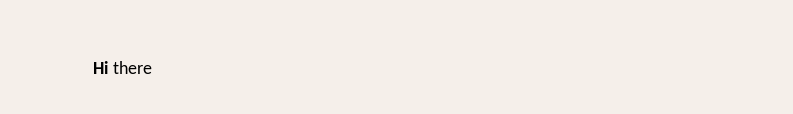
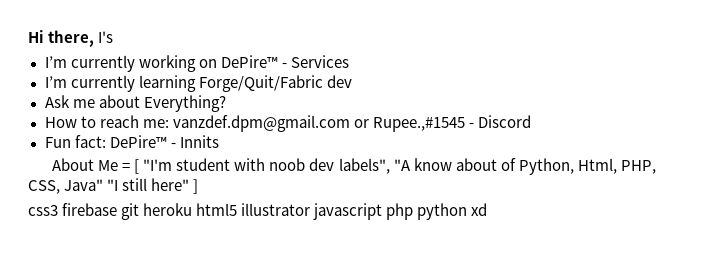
[112,61,152,74] there -> [48,30,114,47] [44,55,349,72] [44,75,352,92] [44,95,226,112] [44,115,531,132] [44,135,219,148] [52,158,656,175] [28,178,199,194] [28,203,488,220] there, I's // I’m currently working on DePire™ - Services // I’m currently learning Forge/Quit/Fabric dev // Ask me about Everything? // How to reach me: vanzdef.dpm@gmail.com or Rupee.,#1545 - Discord // Fun fact: DePire™ - Innits // About Me = [ "I'm student with noob dev labels", "A know about of Python, Html, PHP, CSS, Java" "I still here" ] // css3 firebase git heroku html5 illustrator javascript php python xd

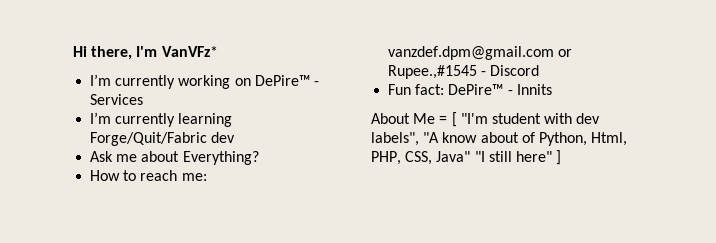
[98,31,114,43] I's -> [136,46,218,57] I'm VanVFz*
[269,158,306,171] noob -> (573, 118) none
[28,203,488,220] // css3 firebase git heroku html5 illustrator javascript php python xd -> (562, 157) none

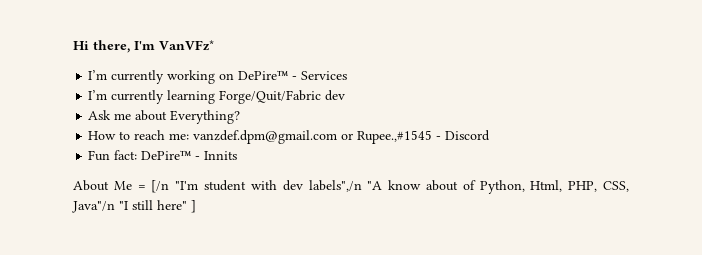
[451,112,457,127] [ -> [151,180,170,193] [/n
[371,132,419,146] labels", -> [308,180,362,192] labels",/n
[436,151,471,162] Java" -> [72,201,115,213] Java"/n

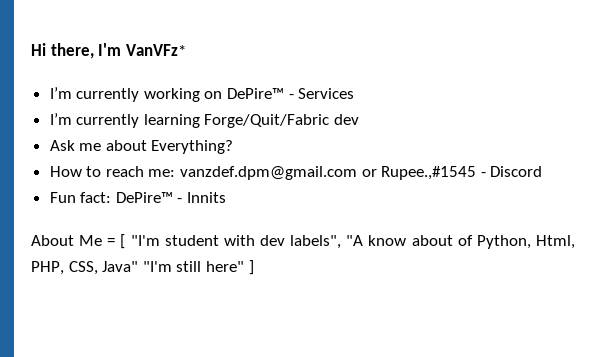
[151,180,170,193] [/n -> [120,234,126,249] [
[308,180,362,192] labels",/n -> [290,235,342,249] labels",
[72,201,128,213] Java"/n "I -> [102,261,172,272] Java" "I'm

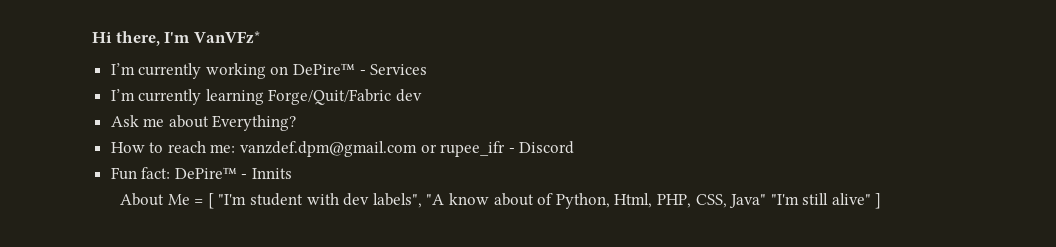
[381,166,477,180] Rupee.,#1545 -> [440,141,506,157] rupee_ifr
[205,261,244,272] here" -> [831,193,871,205] alive"

